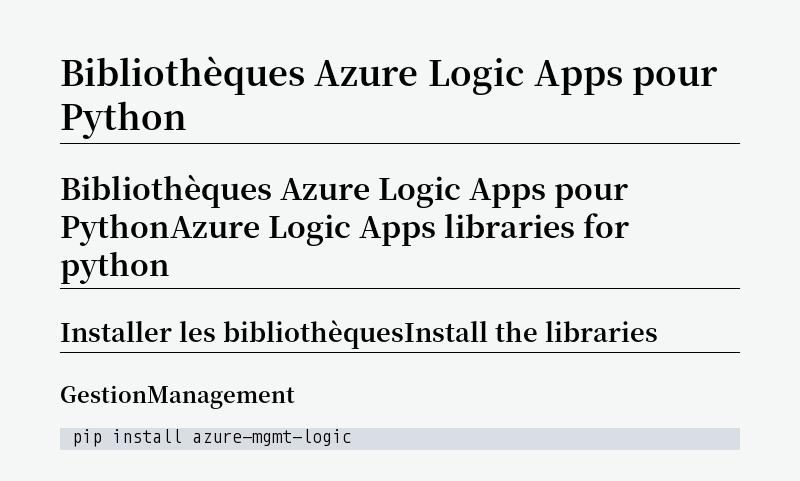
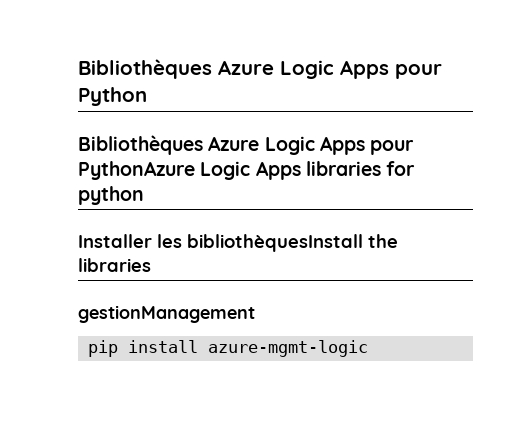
[60,385,295,409] GestionManagement -> [78,305,255,323] gestionManagement

